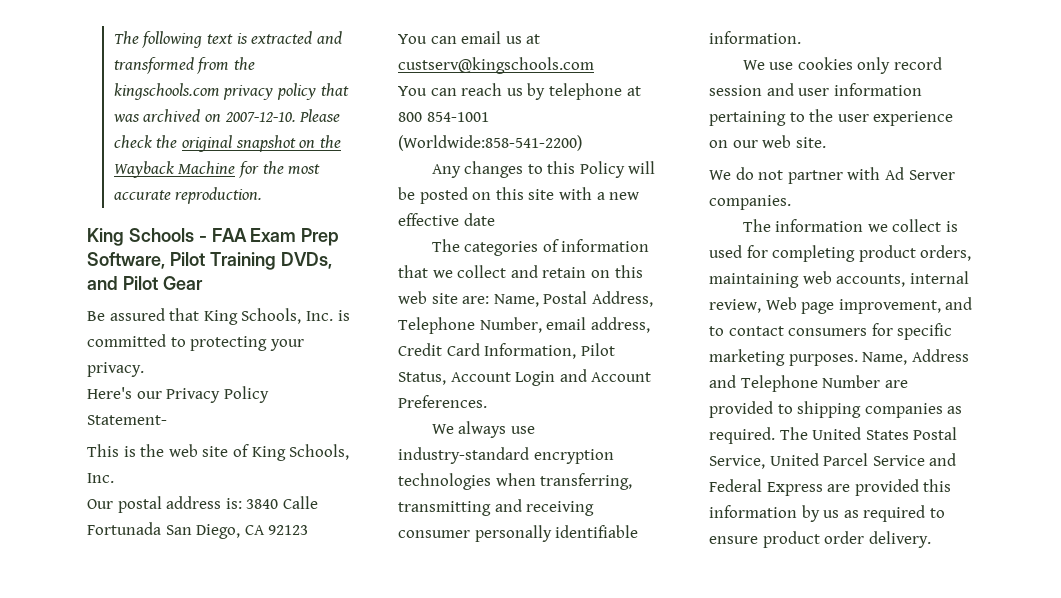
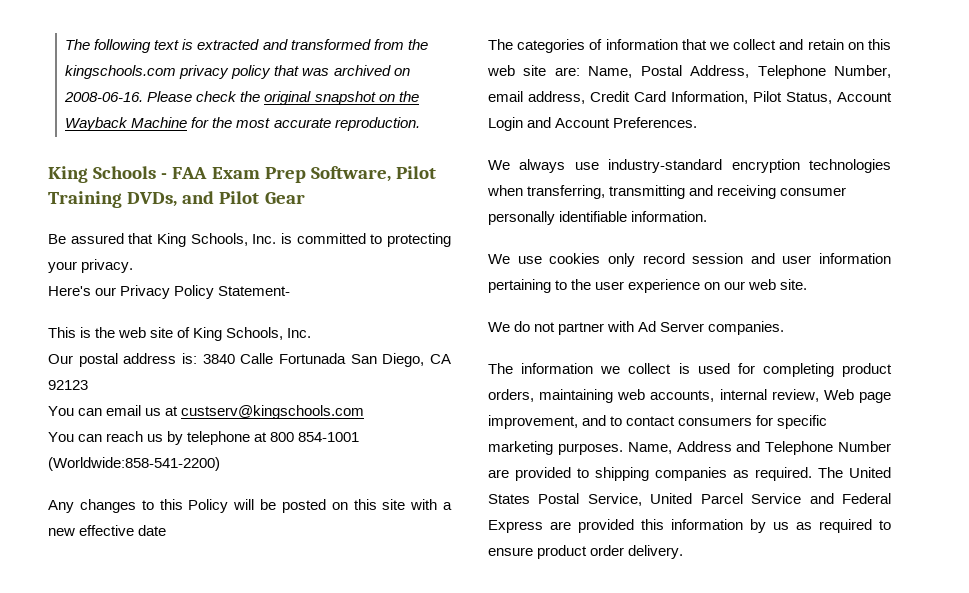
[224,112,296,122] 2007-12-10. -> [64,92,144,102] 2008-06-16.

